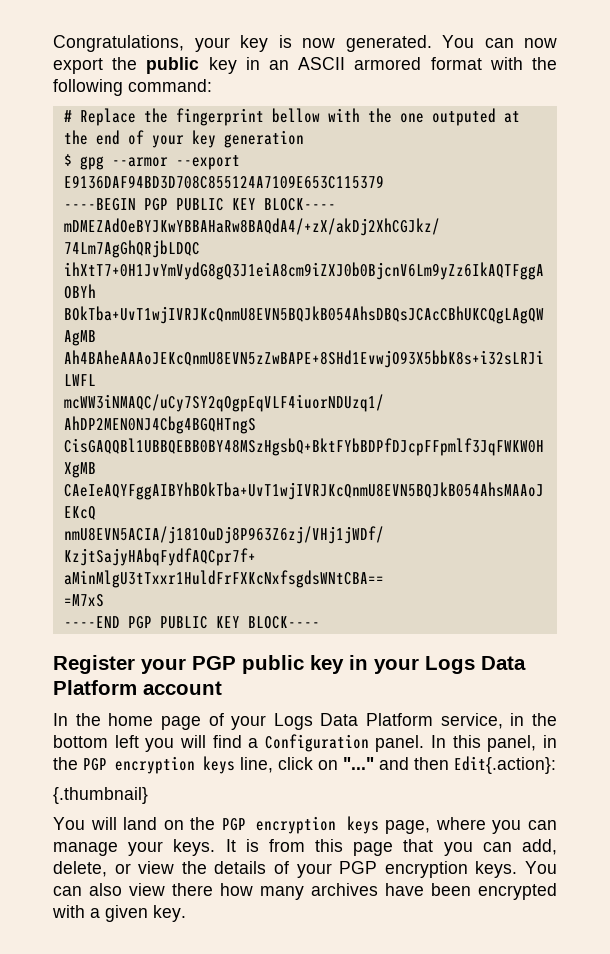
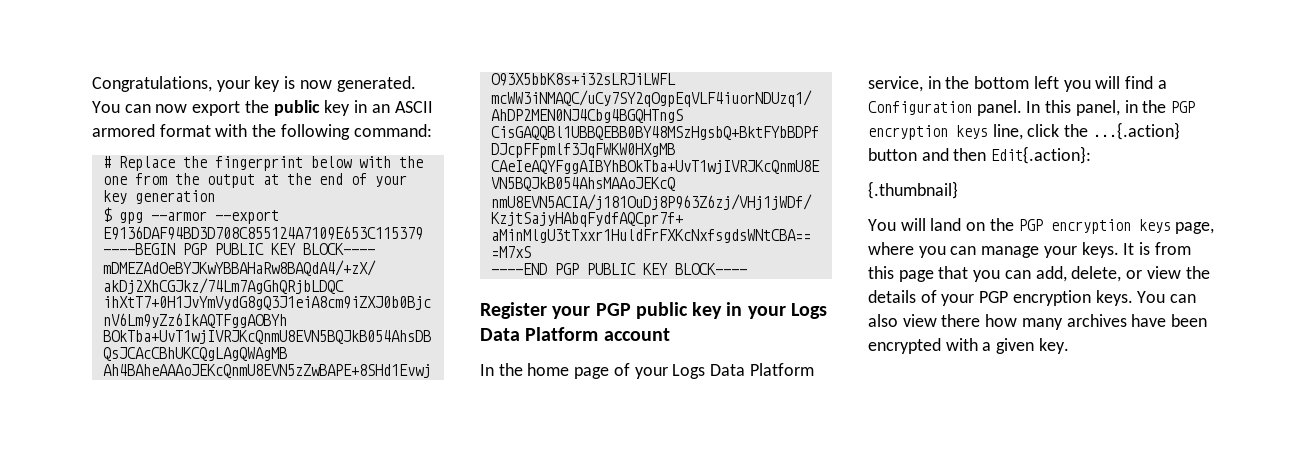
[271,108,320,123] bellow -> [310,156,352,168] below
[431,108,496,126] outputed -> [134,173,255,188] from the output
[318,757,374,770] on "..." -> [1064,122,1180,140] [868,148,917,161] the ...{.action} button

